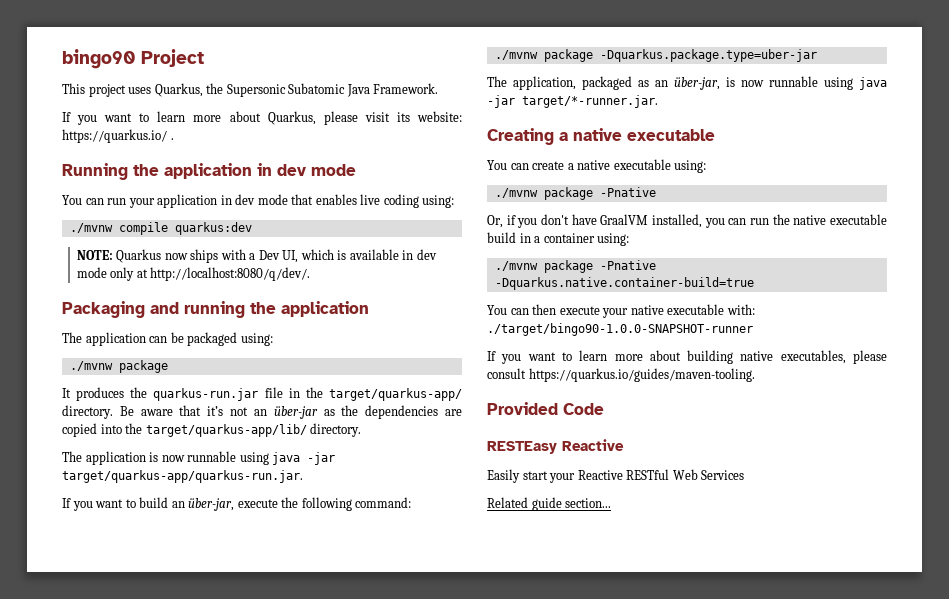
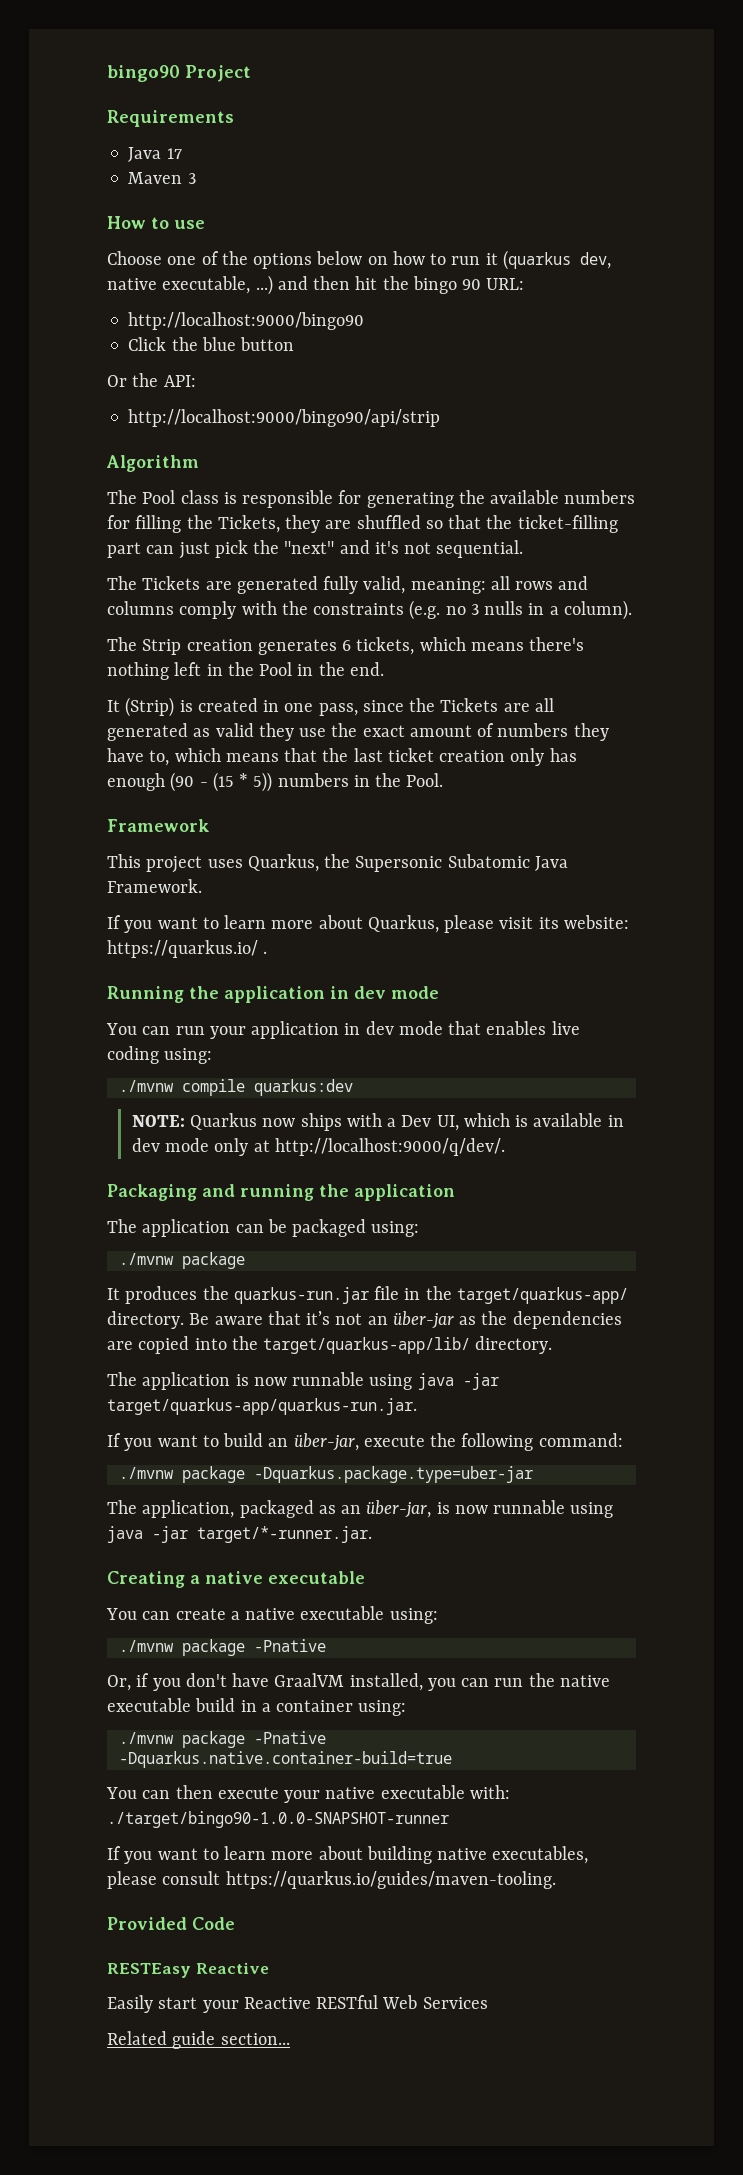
(204, 58) none -> [107,110,234,127] [128,147,182,162] [128,172,196,184] [107,216,205,229] [107,250,611,270] [107,275,525,295] [128,312,365,330] [128,337,295,351] [107,373,196,387] [128,409,441,427] [106,455,199,472] [107,490,636,508] [107,515,618,533] [107,540,524,559] [107,576,589,594] [107,600,632,620] [107,637,585,655] [107,662,384,680] [107,697,554,717] [107,723,609,741] [107,748,577,766] [107,772,444,792] [107,819,209,832] // Requirements // Java 17 // Maven 3 // How to use // Choose one of the options below on how to run it (quarkus dev, native executable, ...) and then hit the bingo 90 URL: // http://localhost:9000/bingo90 // Click the blue button // Or the API: // http://localhost:9000/bingo90/api/strip // Algorithm // The Pool class is responsible for generating the available numbers for filling the Tickets, they are shuffled so that the ticket-filling part can just pick the "next" and it's not sequential. // The Tickets are generated fully valid, meaning: all rows and columns comply with the constraints (e.g. no 3 nulls in a column). // The Strip creation generates 6 tickets, which means there's nothing left in the Pool in the end. // It (Strip) is created in one pass, since the Tickets are all generated as valid they use the exact amount of numbers they have to, which means that the last ticket creation only has enough (90 - (15 * 5)) numbers in the Pool. // Framework
[150,267,311,281] http://localhost:8080/q/dev/. -> [274,1138,505,1156] http://localhost:9000/q/dev/.

